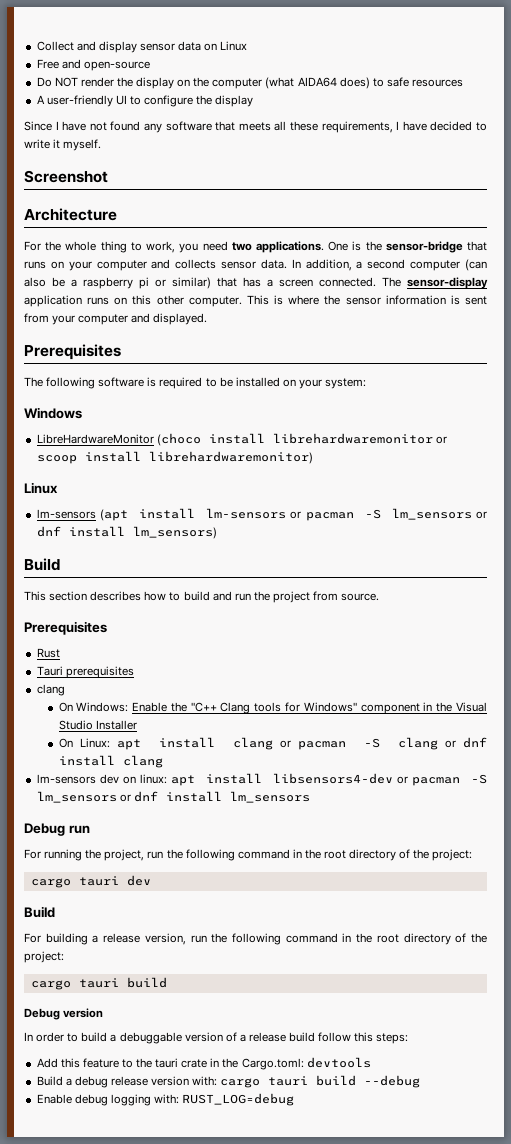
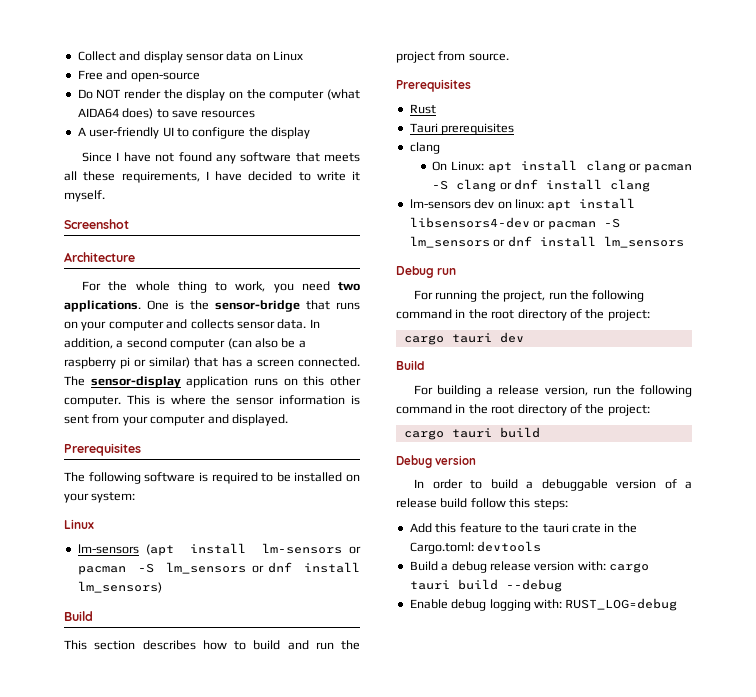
[386,77,409,87] safe -> [171,110,198,118] save
[24,407,82,419] [36,433,447,446] [36,451,313,464] // Windows // LibreHardwareMonitor (choco install librehardwaremonitor or scoop install librehardwaremonitor) -> (136, 497) none
[58,702,487,714] [58,720,137,730] // On Windows: Enable the "C++ Clang tools for Windows" component in the Visual Studio Installer -> (440, 148) none

